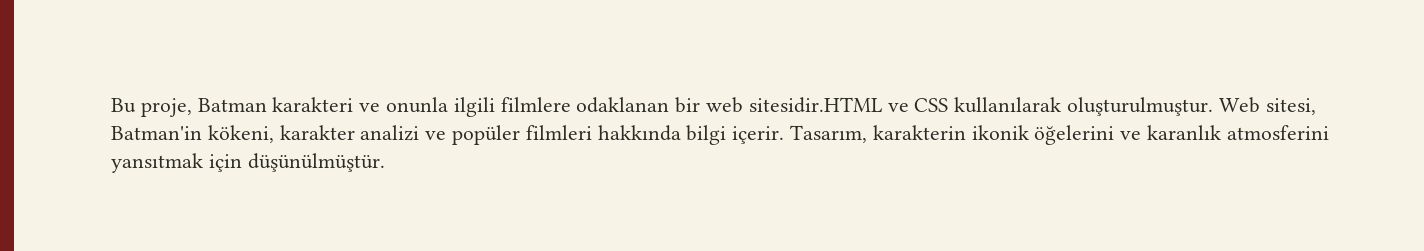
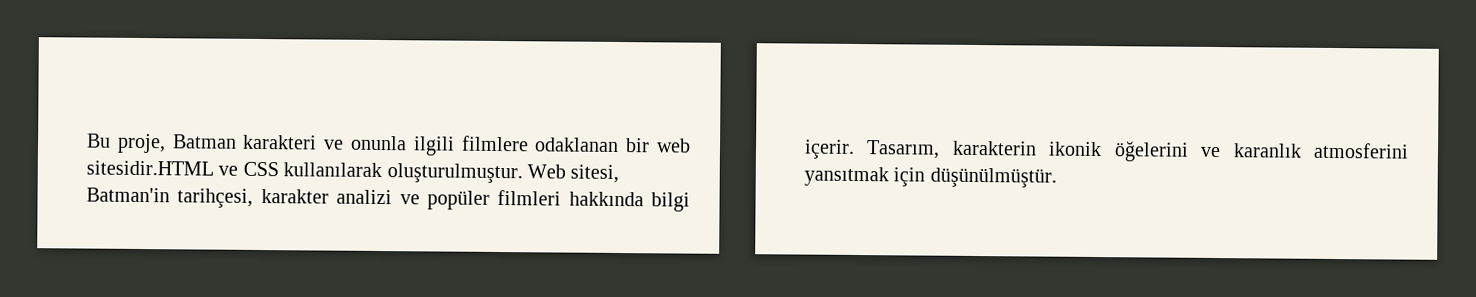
[207,125,274,143] kökeni, -> [177,188,254,208] tarihçesi,

